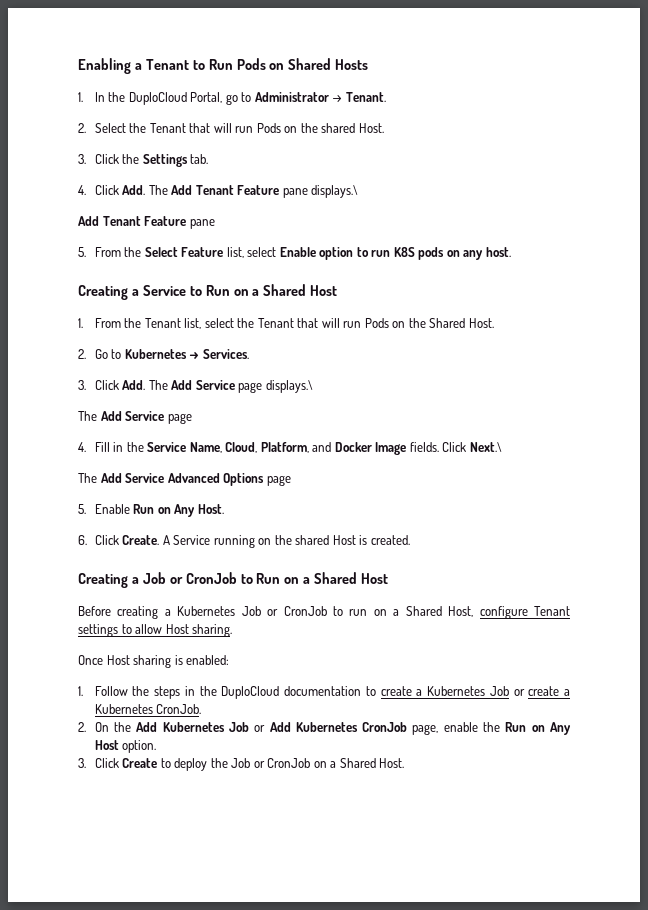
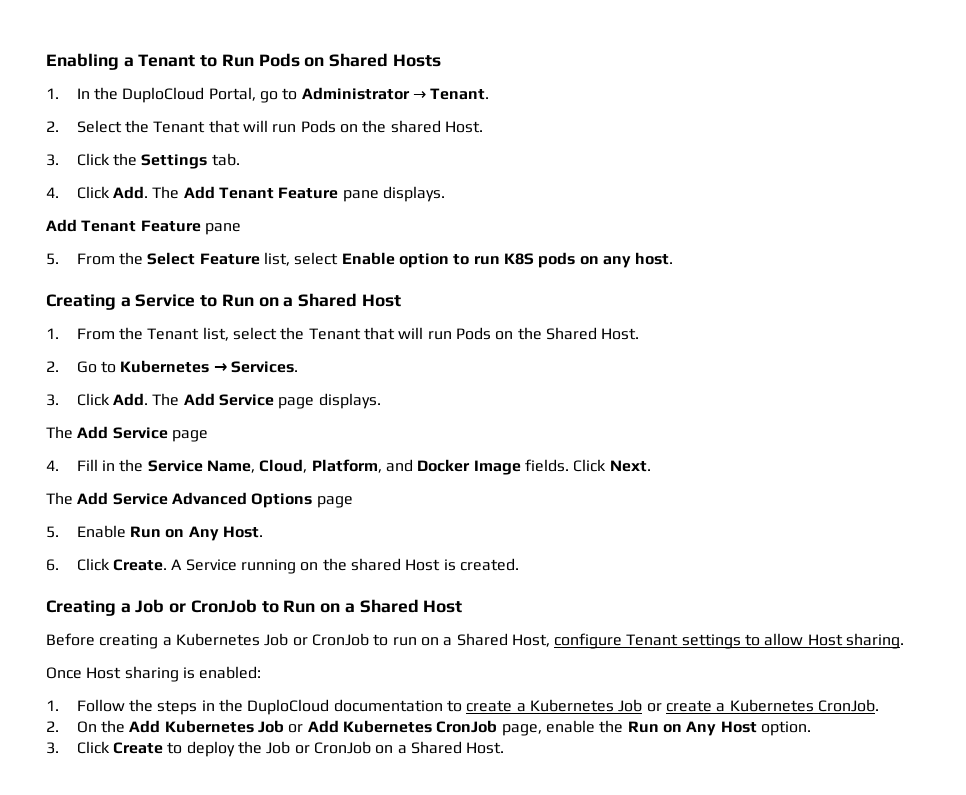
[311,185,359,198] displays.\ -> [382,186,445,202] displays.
[265,380,313,393] displays.\ -> [318,393,381,409] displays.
[469,442,502,452] Next.\ -> [609,460,651,472] Next.

